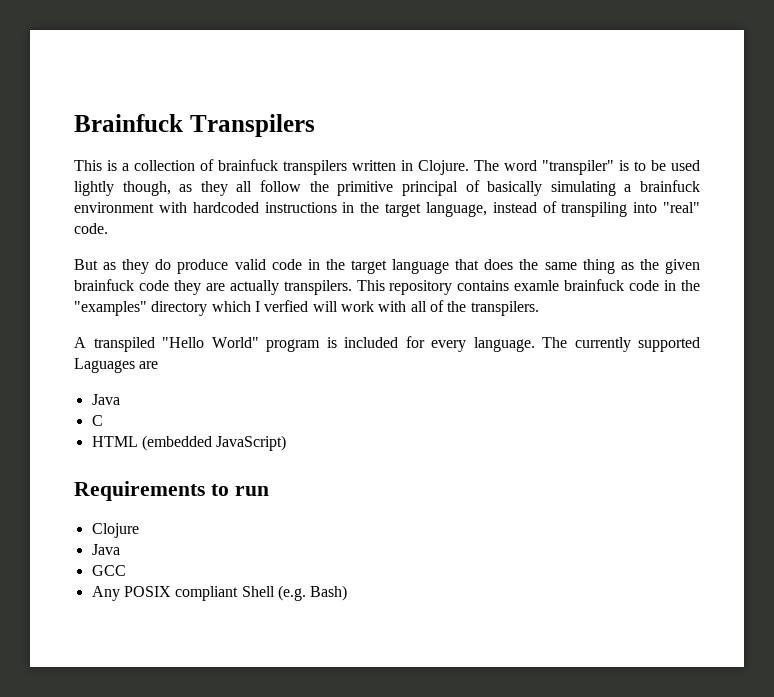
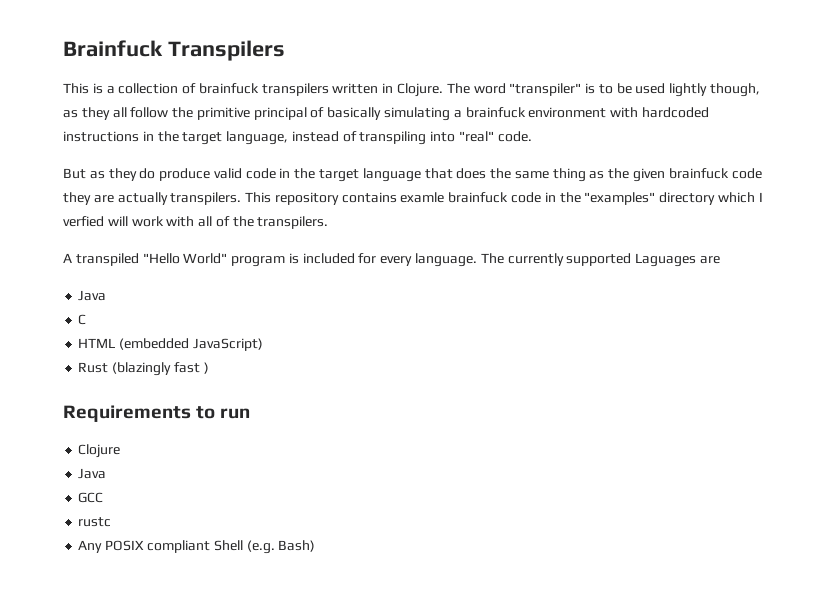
(287, 443) none -> [78,362,209,376] // Rust (blazingly fast )
(126, 570) none -> [78,517,112,527] // rustc

